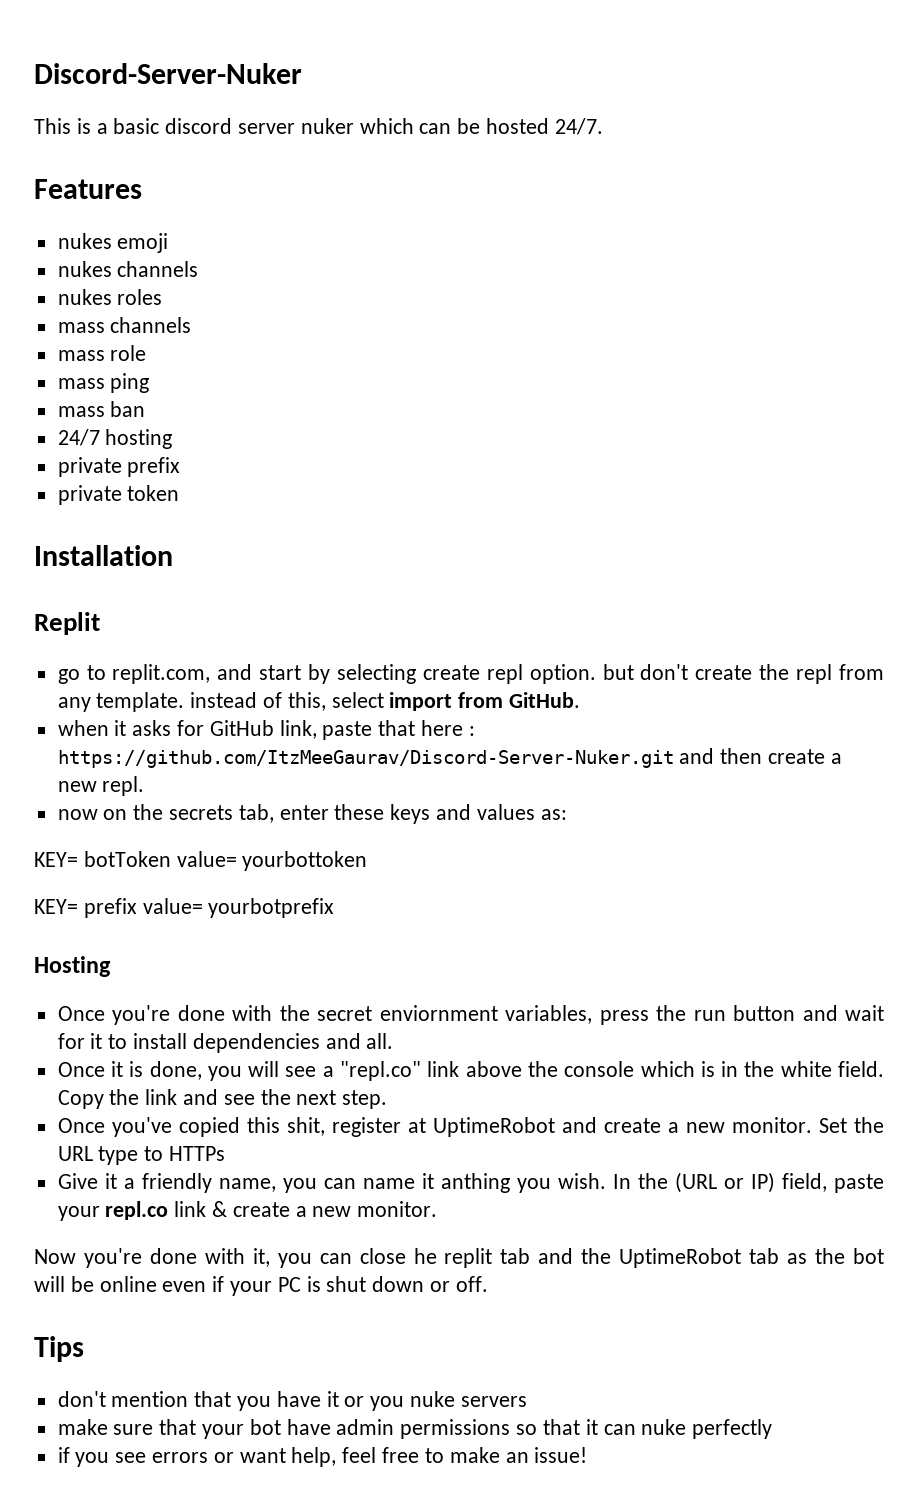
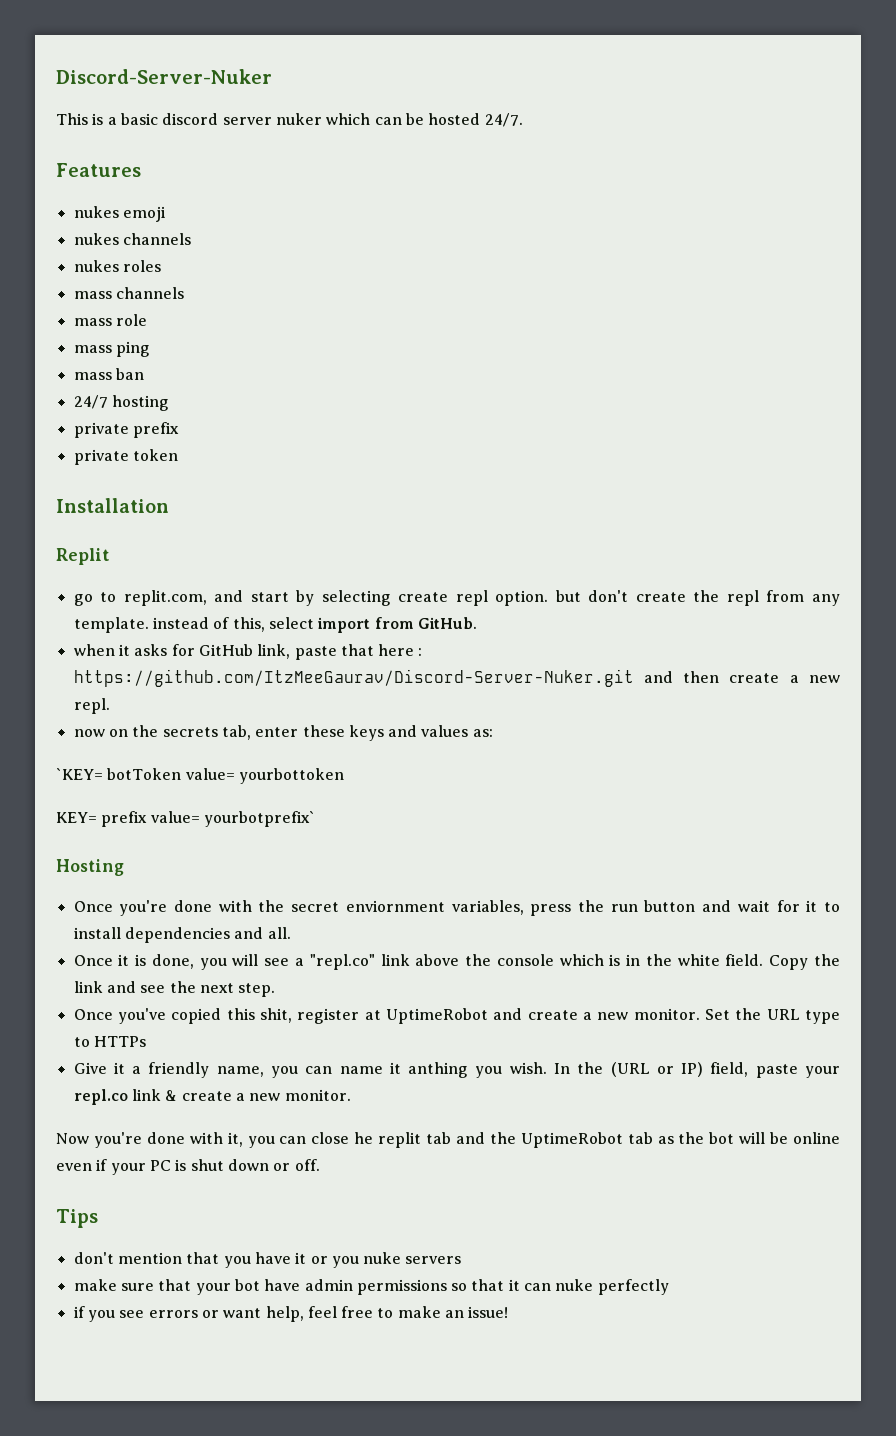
[34,852,78,867] KEY= -> [56,768,103,780] `KEY=
[208,898,335,918] yourbotprefix -> [203,811,315,827] yourbotprefix`

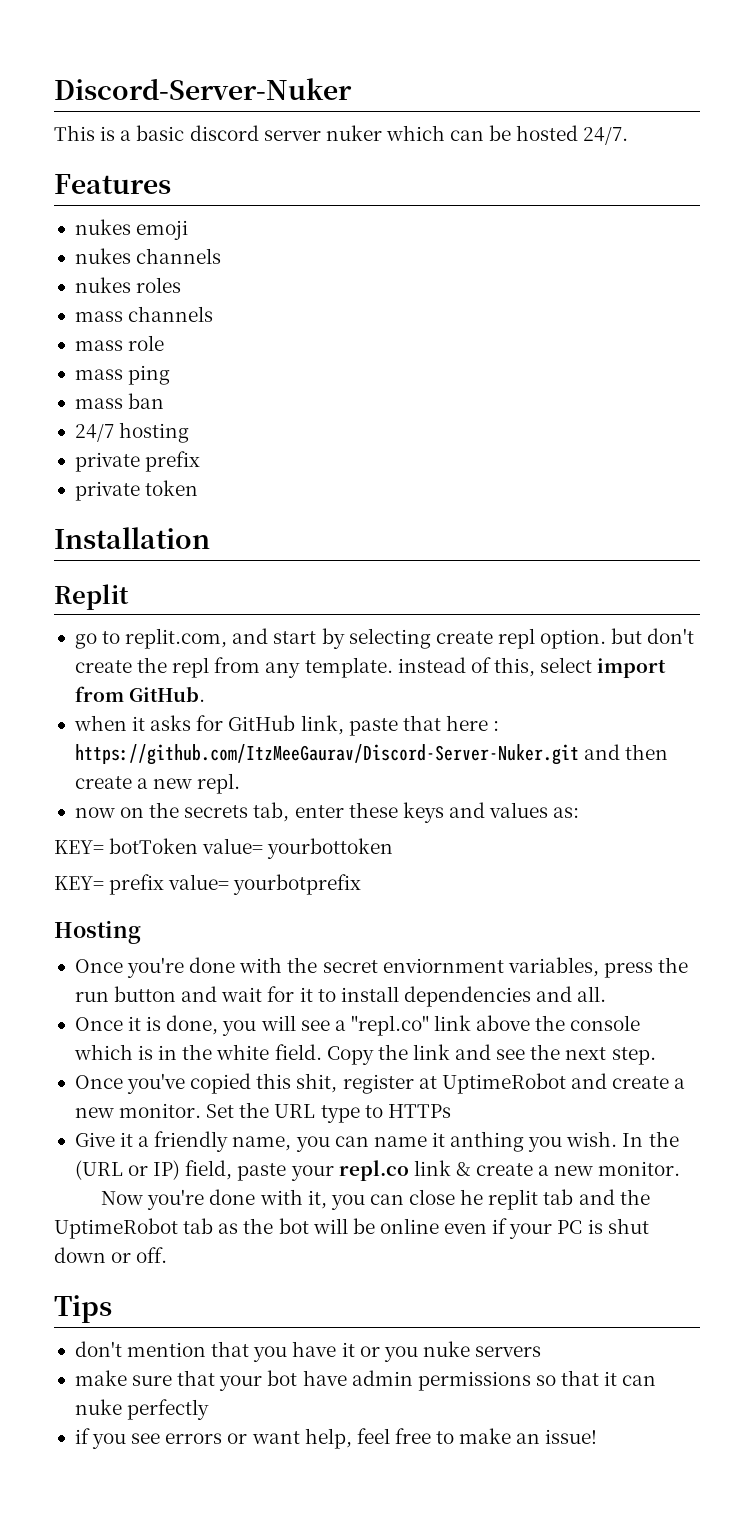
[56,768,103,780] `KEY= -> [54,840,104,854] KEY=
[203,811,315,827] yourbotprefix` -> [233,874,362,895] yourbotprefix

